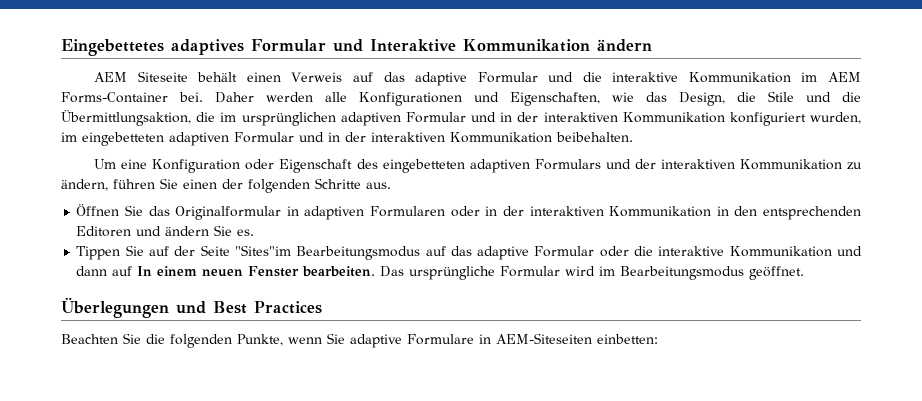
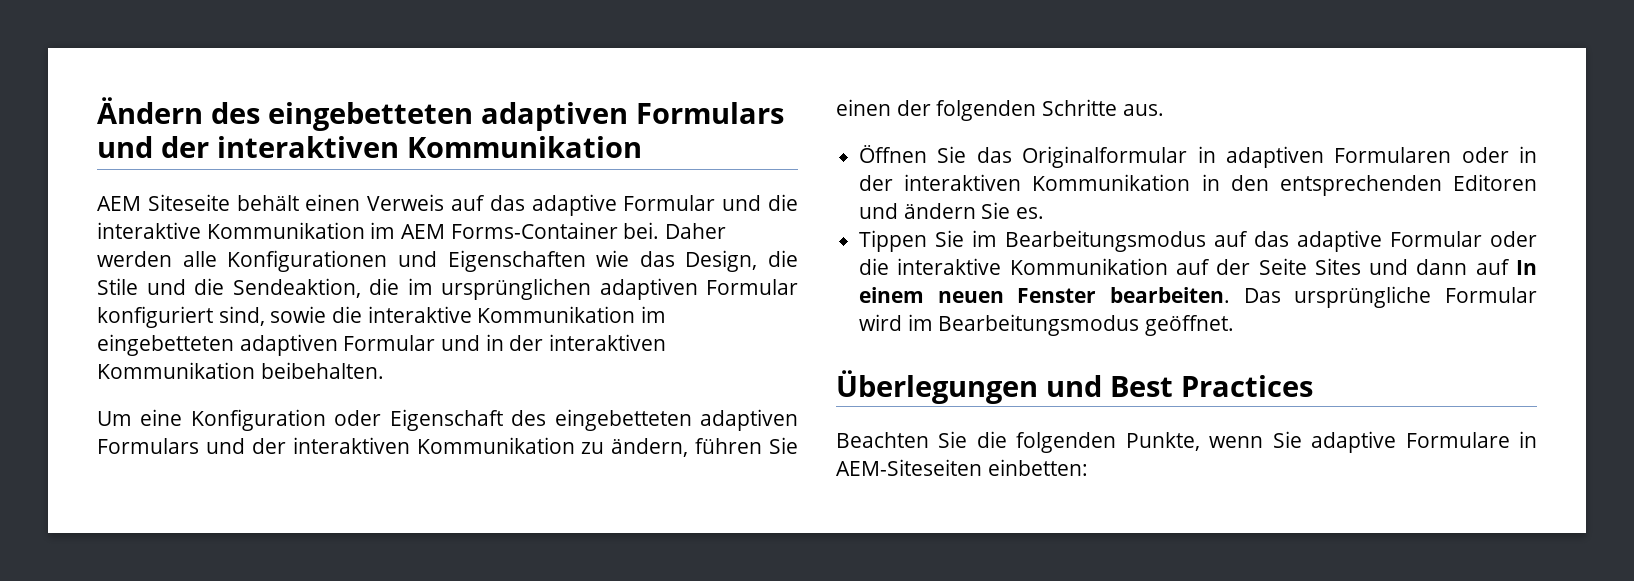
[61,39,652,56] Eingebettetes adaptives Formular und Interaktive Kommunikation ändern -> [97,97,784,131] [97,136,642,158] Ändern des eingebetteten adaptiven Formulars und der interaktiven Kommunikation
[510,92,600,106] Eigenschaften, -> [447,250,586,272] Eigenschaften
[61,110,191,126] Übermittlungsaktion, -> [232,278,361,298] Sendeaktion,
[471,112,861,126] und in der interaktiven Kommunikation konfiguriert wurden, -> [97,306,636,328] konfiguriert sind, sowie die interaktive Kommunikation
[149,245,291,256] auf der Seite "Sites"im -> [972,230,998,247] im
(832, 251) none -> [1175,258,1361,275] auf der Seite Sites

